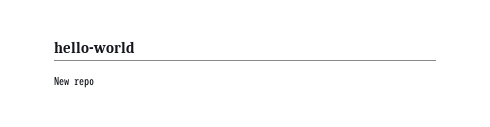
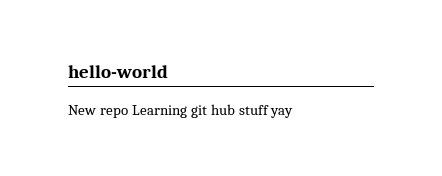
(94, 83) none -> [131,104,294,118] Learning git hub stuff yay

